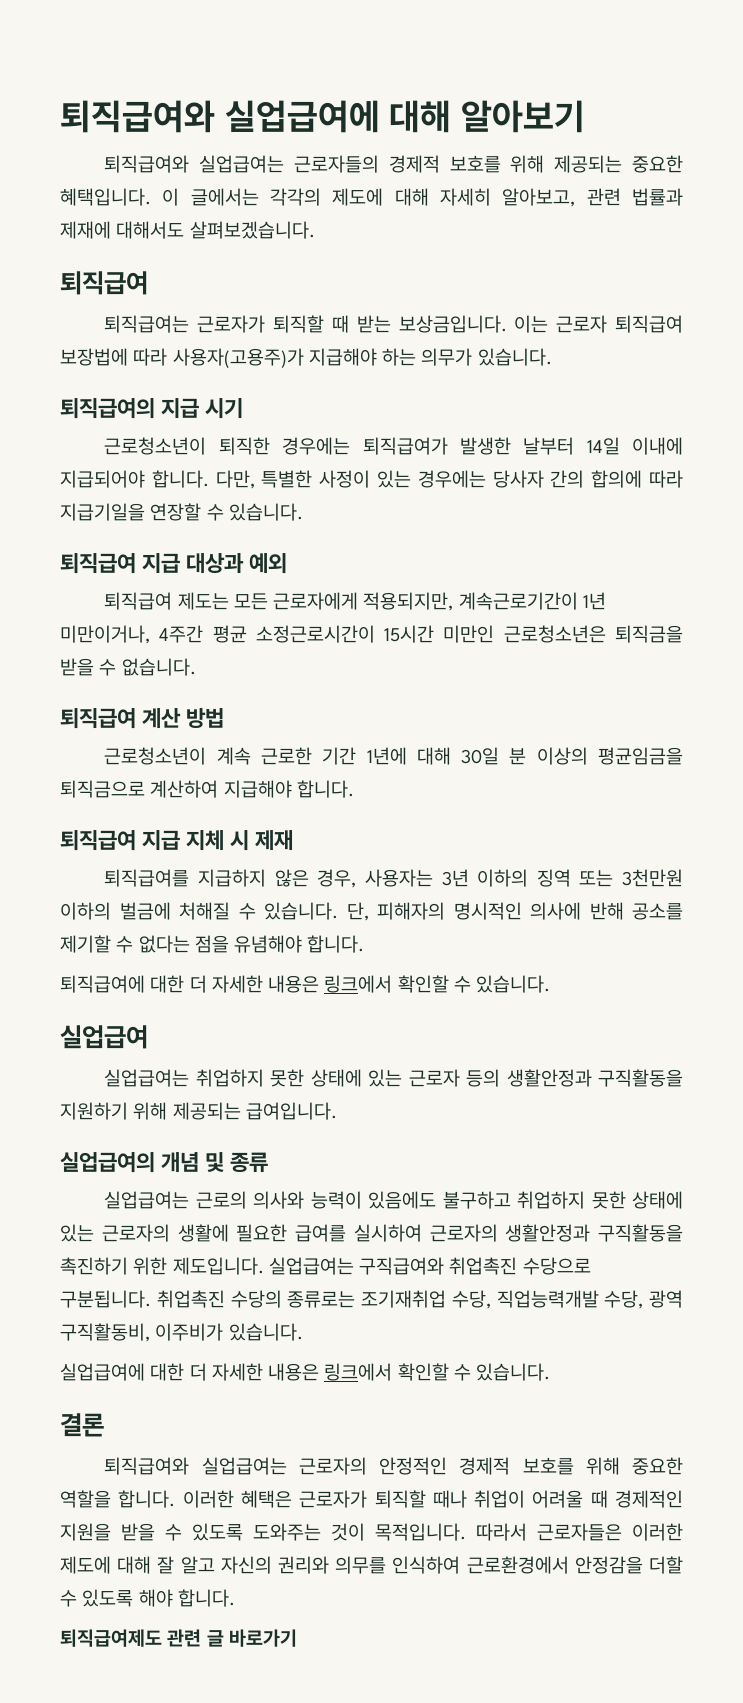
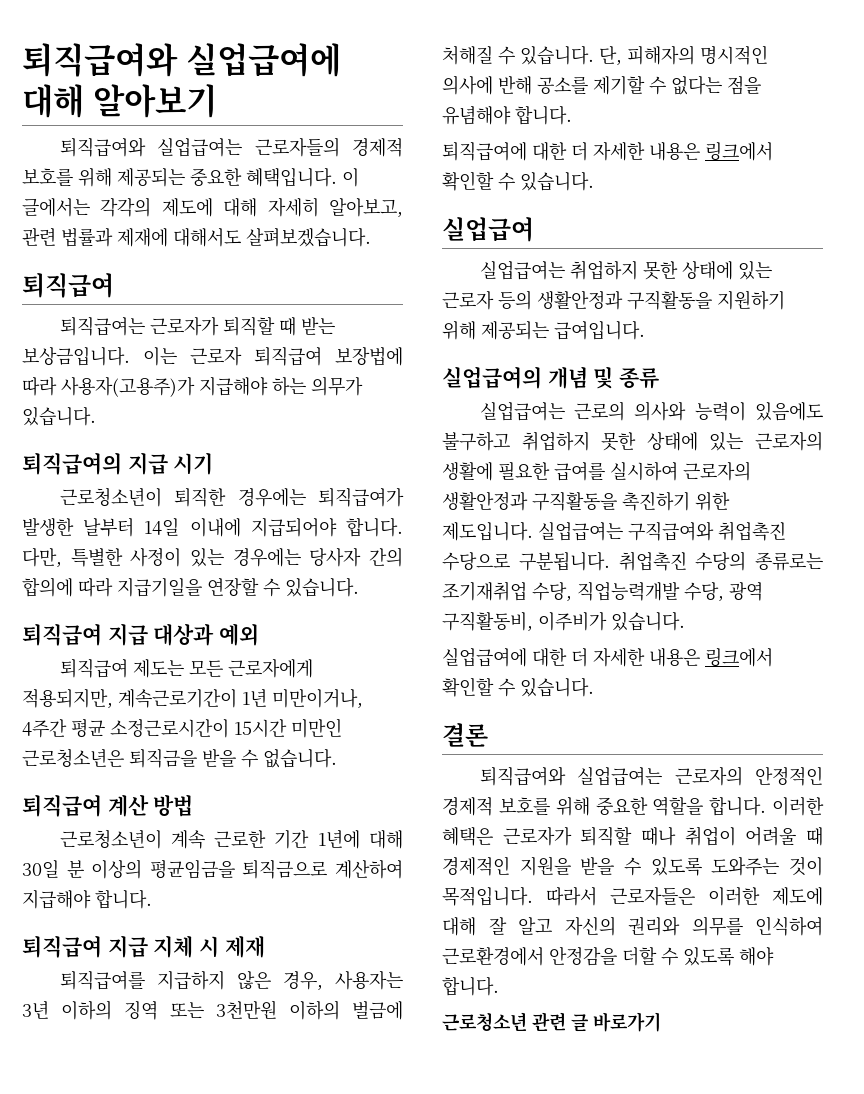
[60,1629,162,1647] 퇴직급여제도 -> [442,1012,527,1031] 근로청소년

